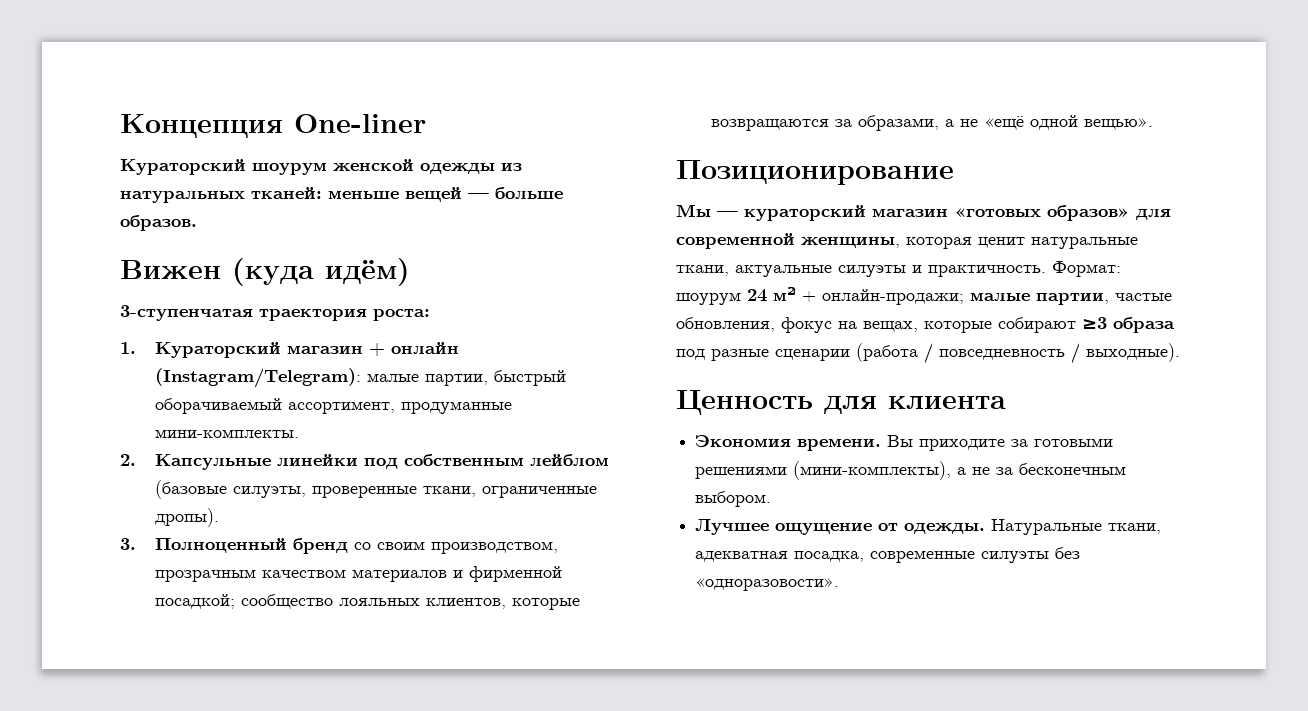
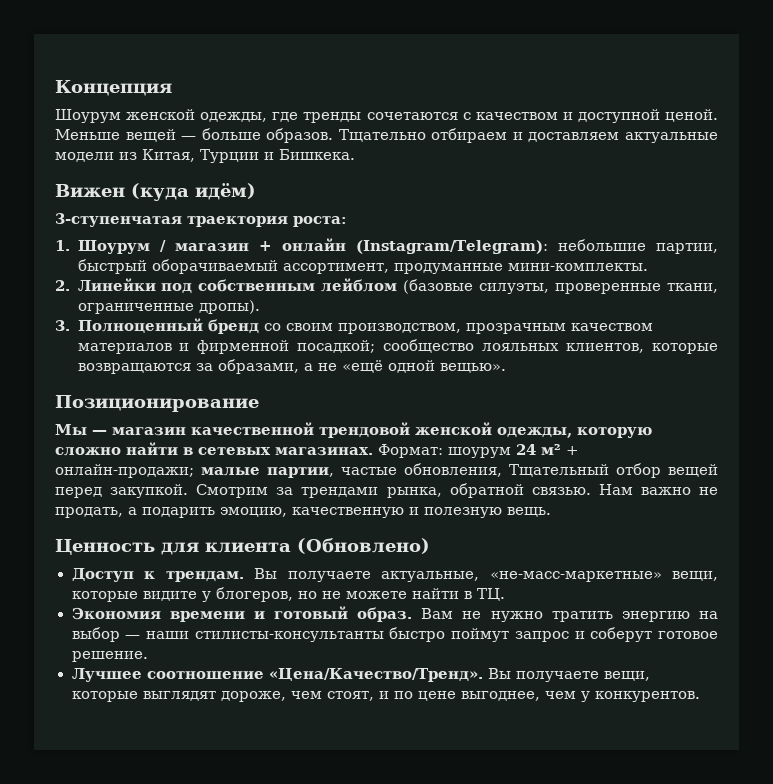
[294,114,426,133] [120,159,522,175] [120,187,563,203] [120,215,197,231] One-liner // Кураторский шоурум женской одежды из натуральных тканей: меньше вещей — больше образов. -> [55,109,719,123] [55,128,718,143] [55,149,355,163] // Шоурум женской одежды, где тренды сочетаются с качеством и доступной ценой. Меньше вещей — больше образов. Тщательно отбираем и доставляем актуальные модели из Китая, Турции и Бишкека.
[154,342,281,358] Кураторский -> [77,240,166,254] Шоурум /
[366,373,419,382] малые -> [557,239,646,251] небольшие
[154,454,358,470] Капсульные линейки -> [77,278,156,291] Линейки
[744,205,1171,221] [676,233,1138,249] [676,265,1046,277] кураторский магазин «готовых образов» для современной женщины, которая ценит натуральные ткани, актуальные силуэты и практичность. -> [112,422,652,438] [55,442,373,456] магазин качественной трендовой женской одежды, которую сложно найти в сетевых магазинах.
[781,317,1175,333] [676,343,1180,364] [676,390,1006,415] [695,435,1114,451] [695,461,1127,480] [695,491,772,507] [695,519,1162,535] [695,547,1081,563] [695,578,840,591] фокус на вещах, которые собирают ≥3 образа под разные сценарии (работа / повседневность / выходные). // Ценность для клиента // Экономия времени. Вы приходите за готовыми решениями (мини-комплекты), а не за бесконечным выбором. // Лучшее ощущение от одежды. Натуральные ткани, адекватная посадка, современные силуэты без «одноразовости». -> [509,463,718,478] [55,483,719,498] [55,507,551,518] [55,538,430,555] [71,568,718,582] [71,587,505,602] [71,606,718,622] [71,627,718,642] [71,651,148,662] [71,668,650,682] [71,691,700,702] Тщательный отбор вещей перед закупкой. Смотрим за трендами рынка, обратной связью. Нам важно не продать, а подарить эмоцию, качественную и полезную вещь. // Ценность для клиента (Обновлено) // Доступ к трендам. Вы получаете актуальные, «не-масс-маркетные» вещи, которые видите у блогеров, но не можете найти в ТЦ. // Экономия времени и готовый образ. Вам не нужно тратить энергию на выбор — наши стилисты-консультанты быстро поймут запрос и соберут готовое решение. // Лучшее соотношение «Цена/Качество/Тренд». Вы получаете вещи, которые выглядят дороже, чем стоят, и по цене выгоднее, чем у конкурентов.

